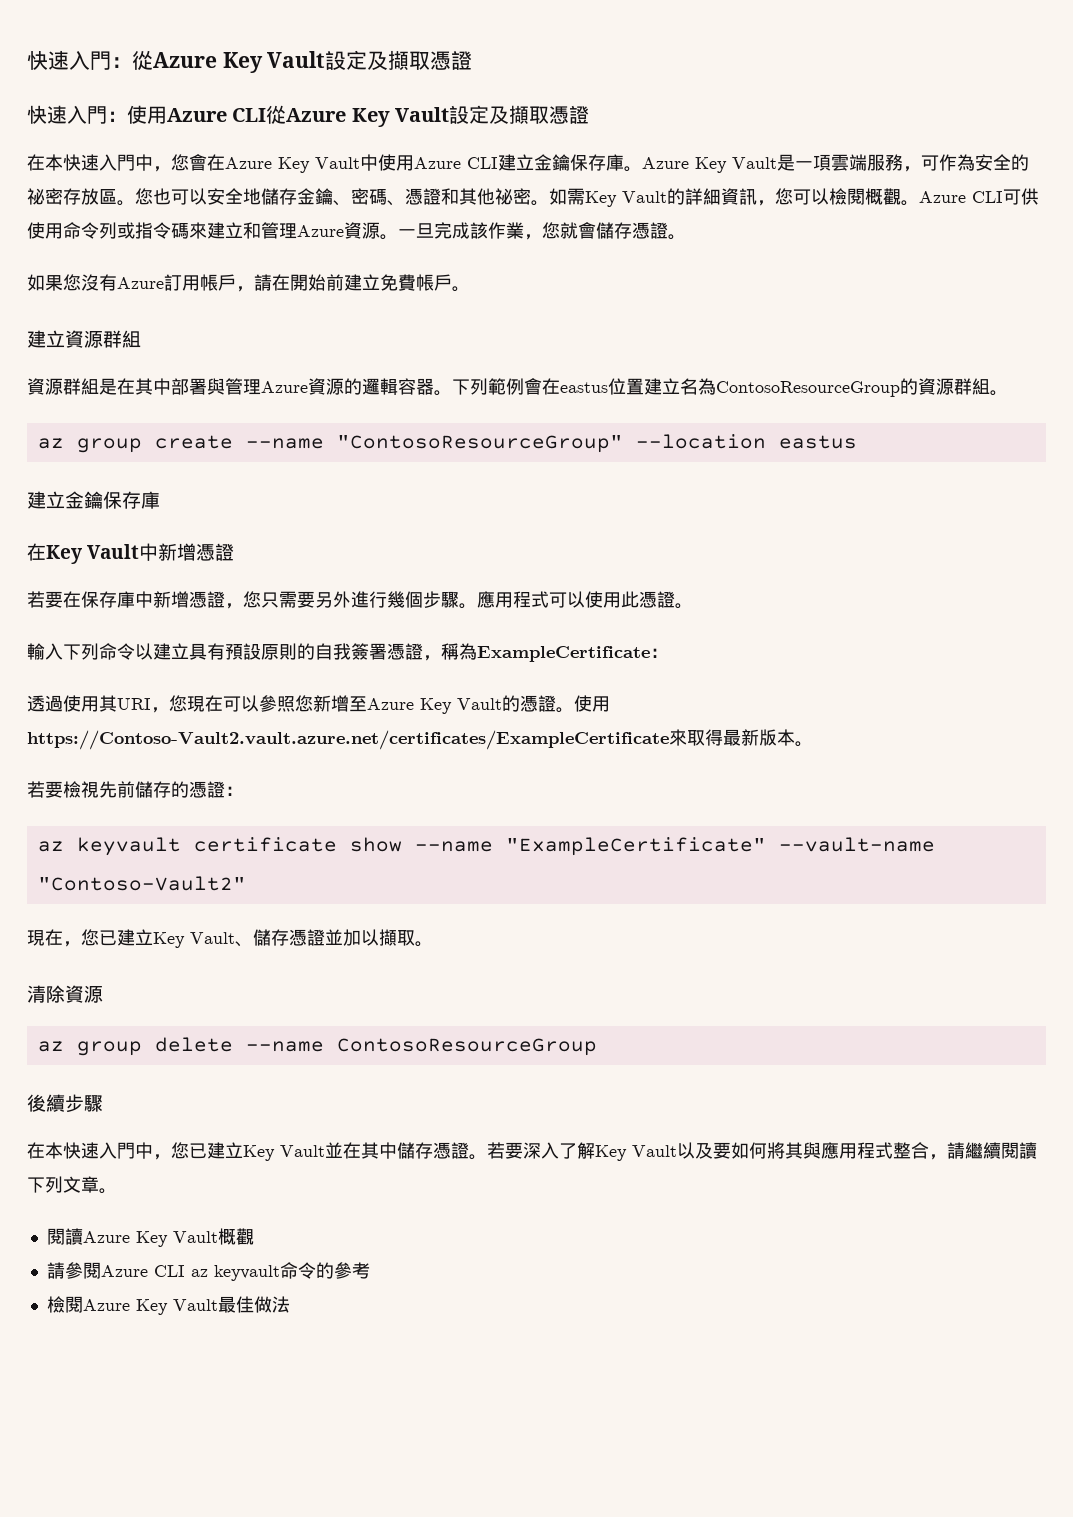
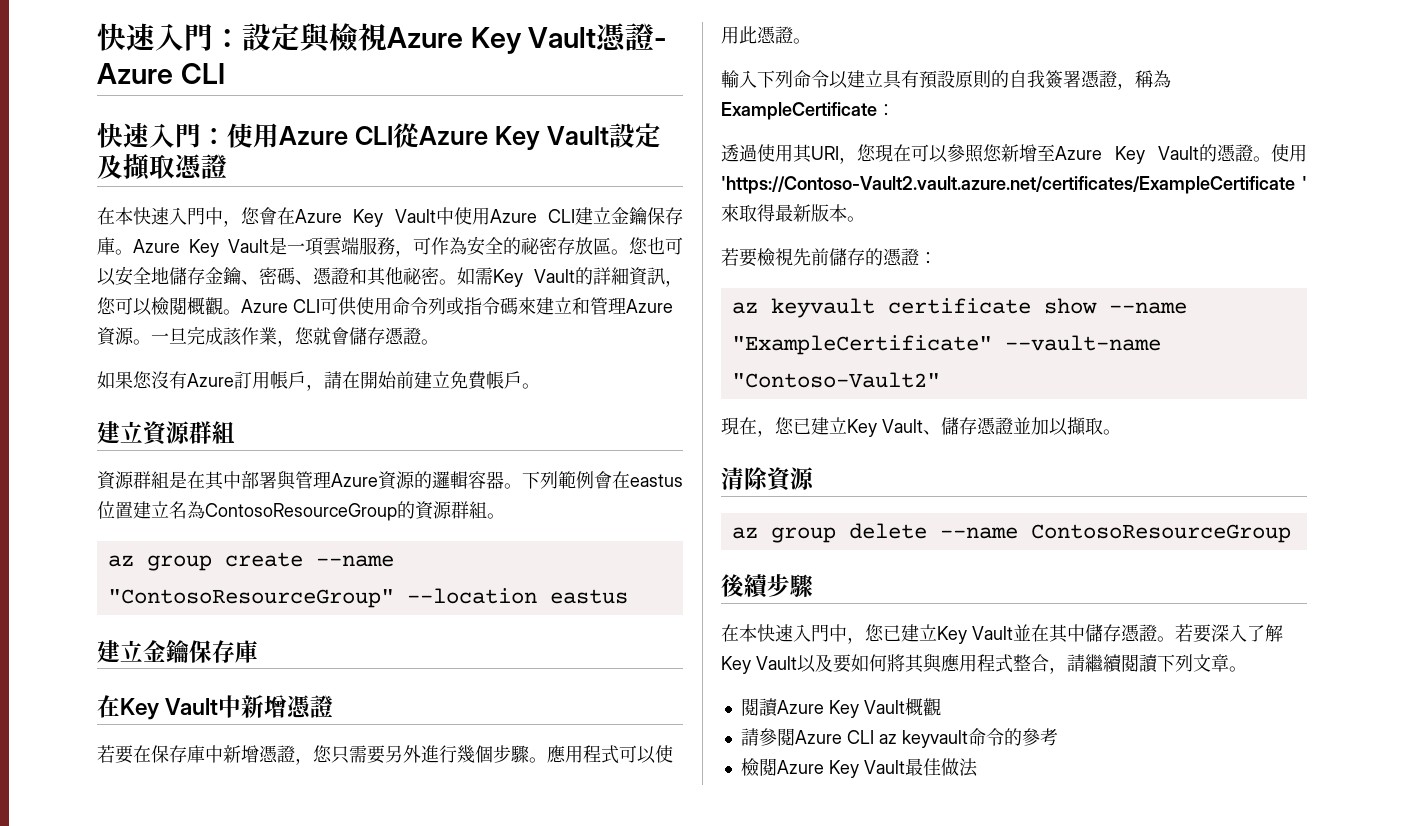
[27,50,473,73] 快速入門：從Azure Key Vault設定及擷取憑證 -> [97,23,668,54] [97,63,225,84] 快速入門：設定與檢視Azure Key Vault憑證- Azure CLI
[27,730,669,750] https://Contoso-Vault2.vault.azure.net/certificates/ExampleCertificate -> [721,176,1307,194] 'https://Contoso-Vault2.vault.azure.net/certificates/ExampleCertificate '

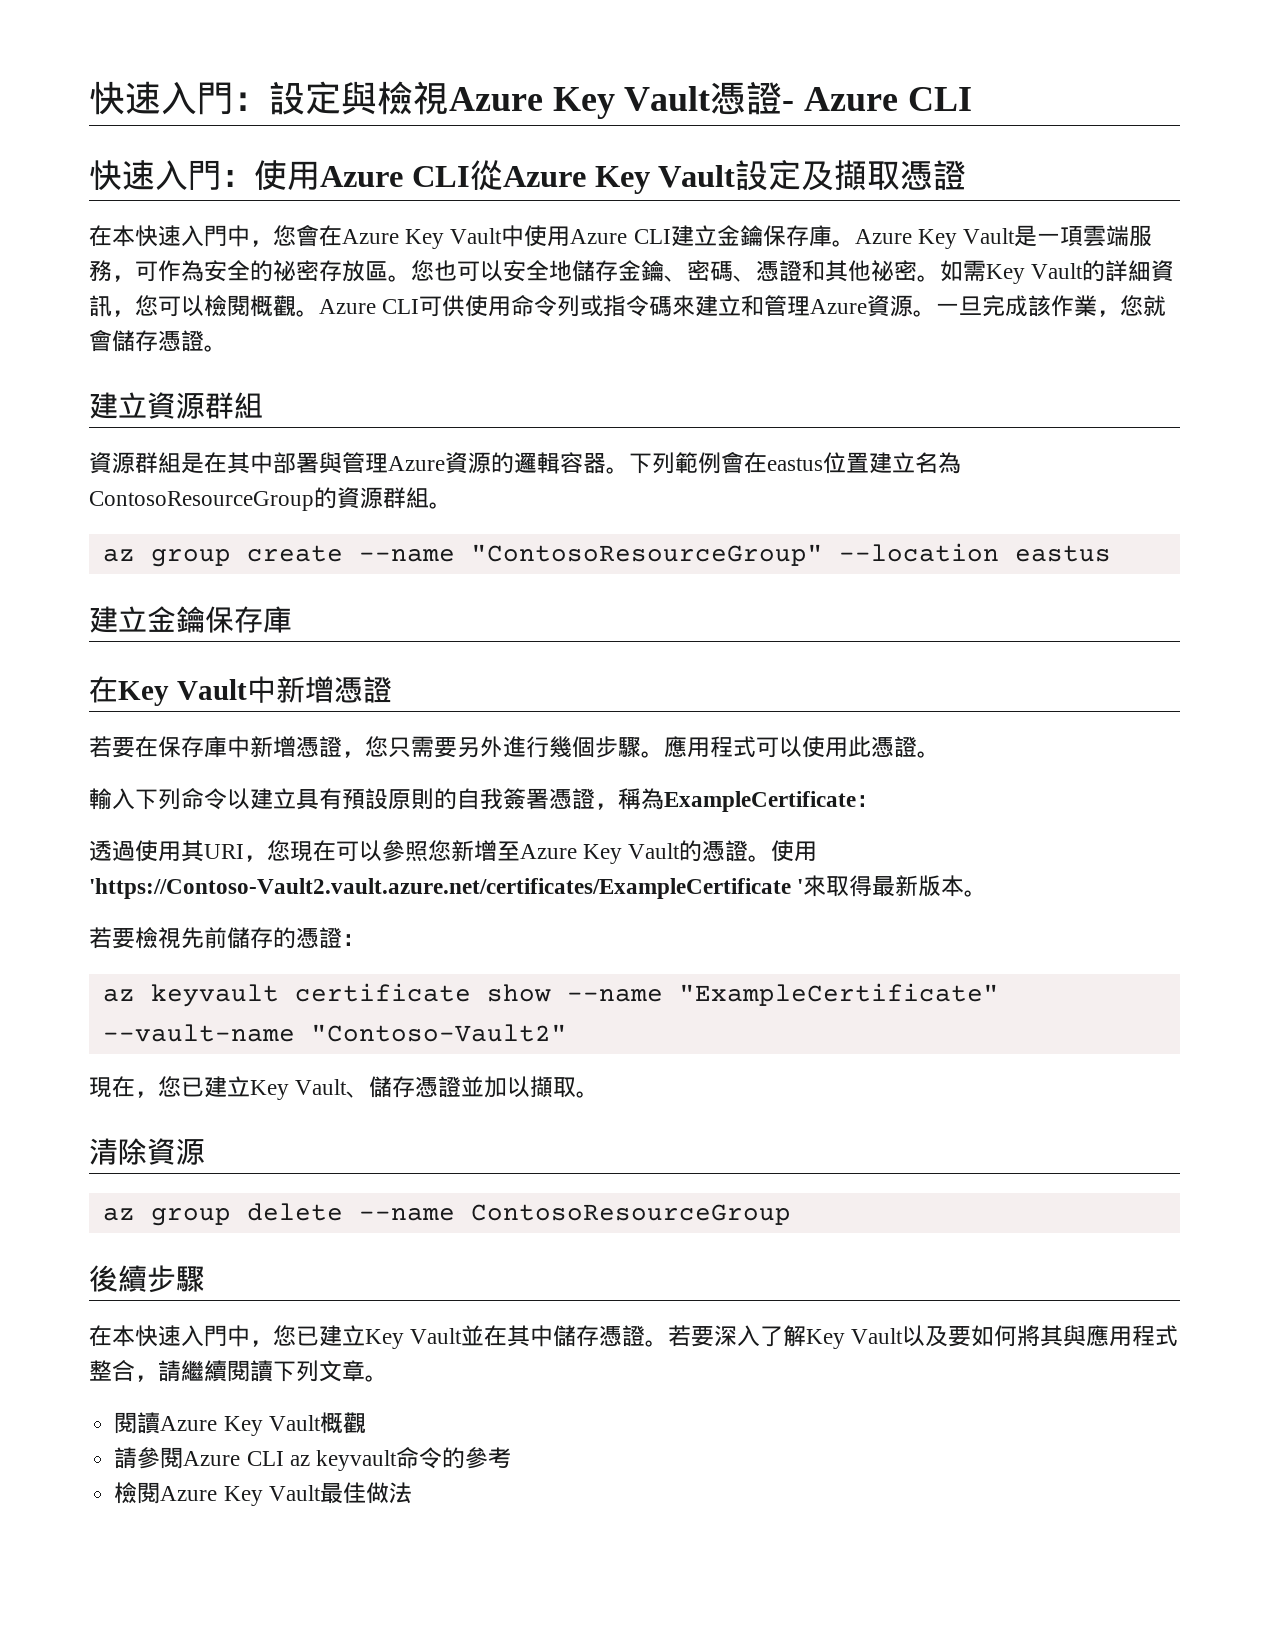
[97,371,540,391] // 如果您沒有Azure訂用帳戶，請在開始前建立免費帳戶。 -> (227, 348) none

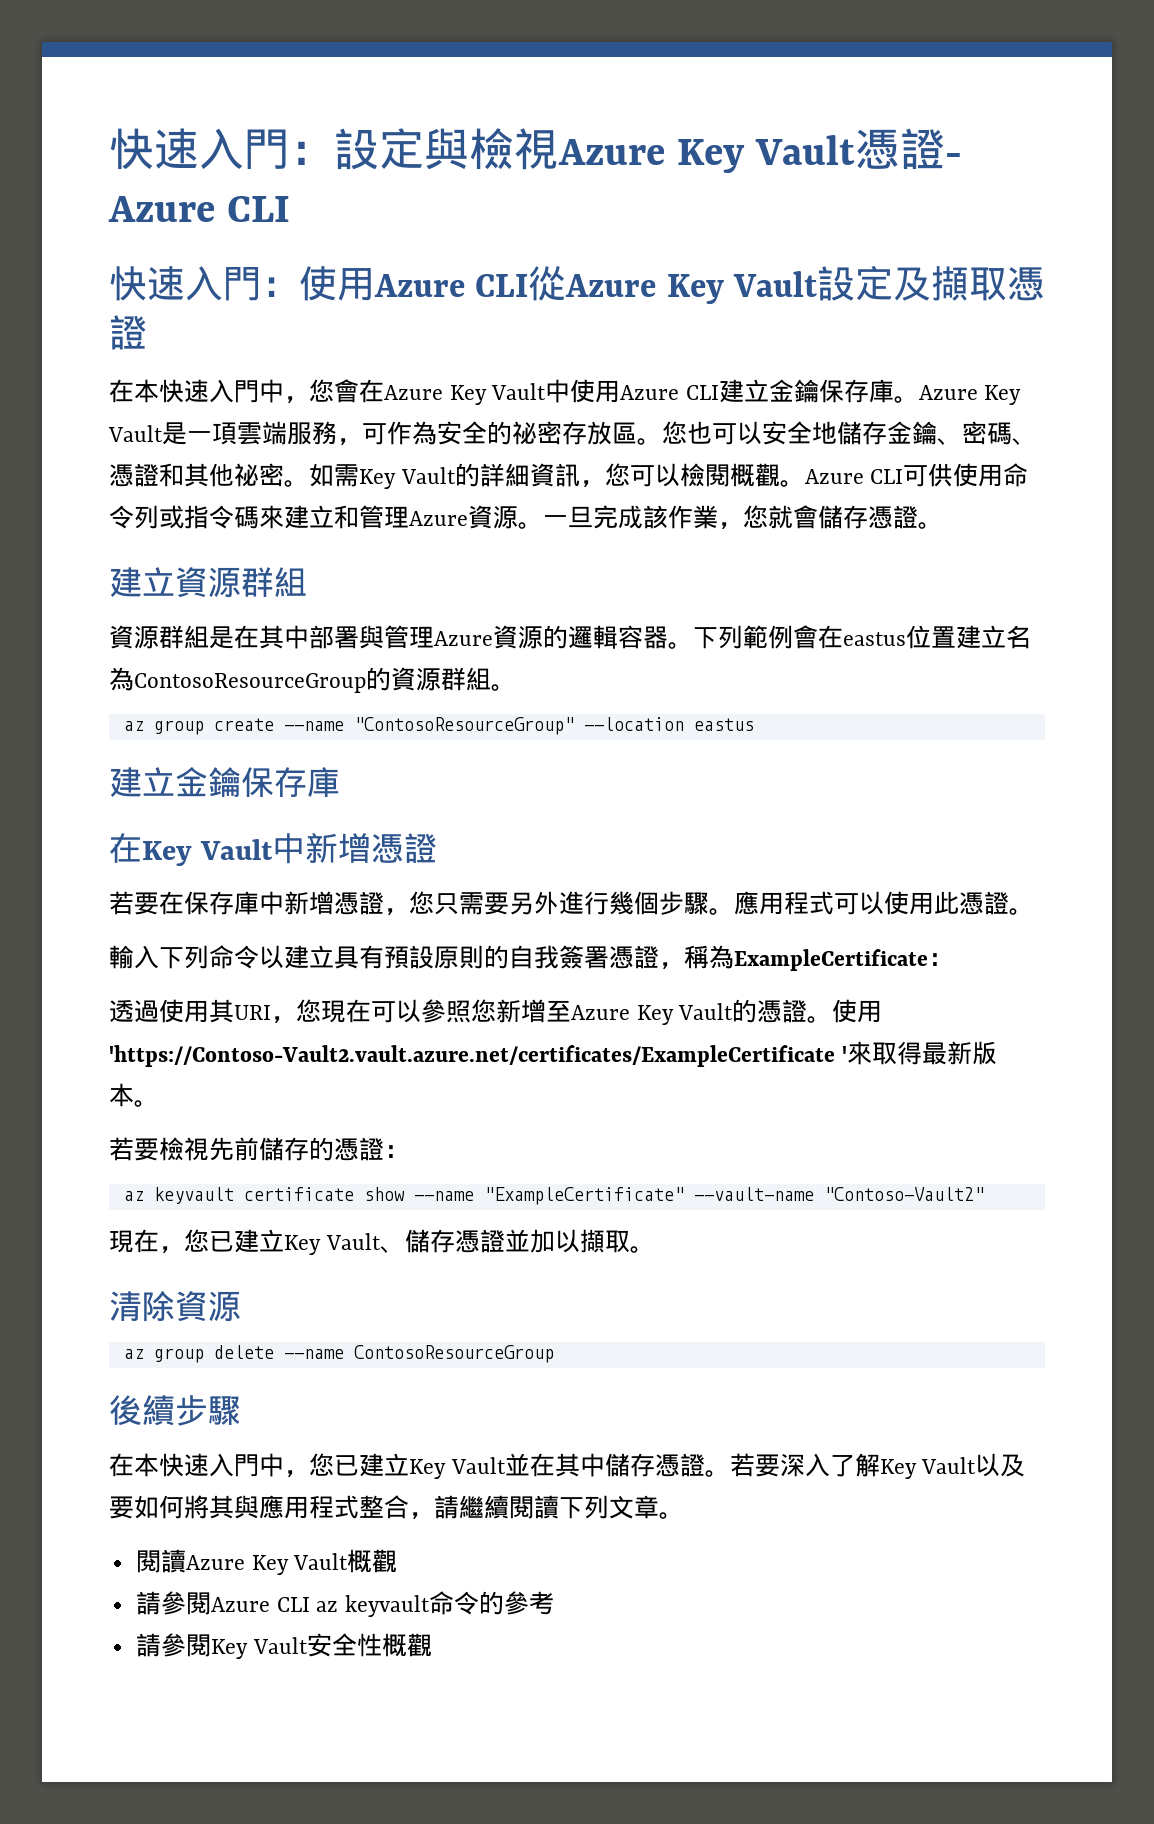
[114,1482,412,1506] 檢閱Azure Key Vault最佳做法 -> [135,1633,432,1659] 請參閱Key Vault安全性概觀

